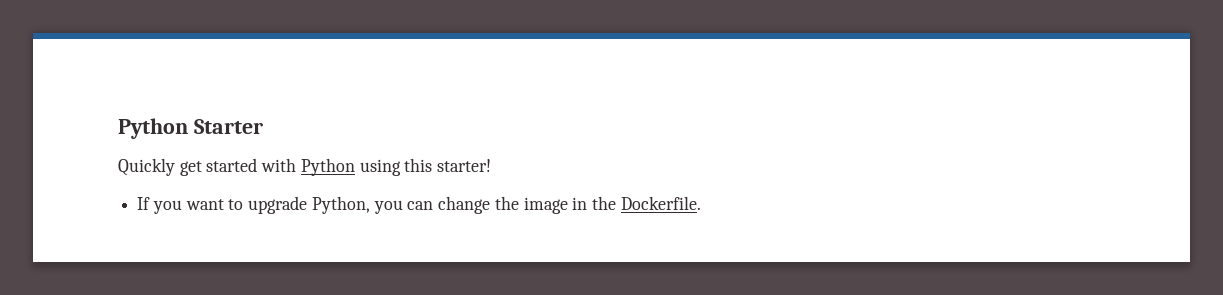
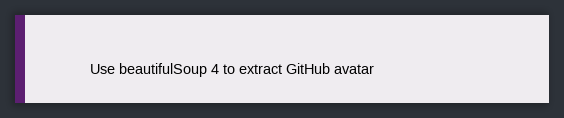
[118,118,263,139] [118,158,492,176] [137,196,701,214] Python Starter // Quickly get started with Python using this starter! // If you want to upgrade Python, you can change the image in the Dockerfile. -> [90,63,374,77] Use beautifulSoup 4 to extract GitHub avatar

